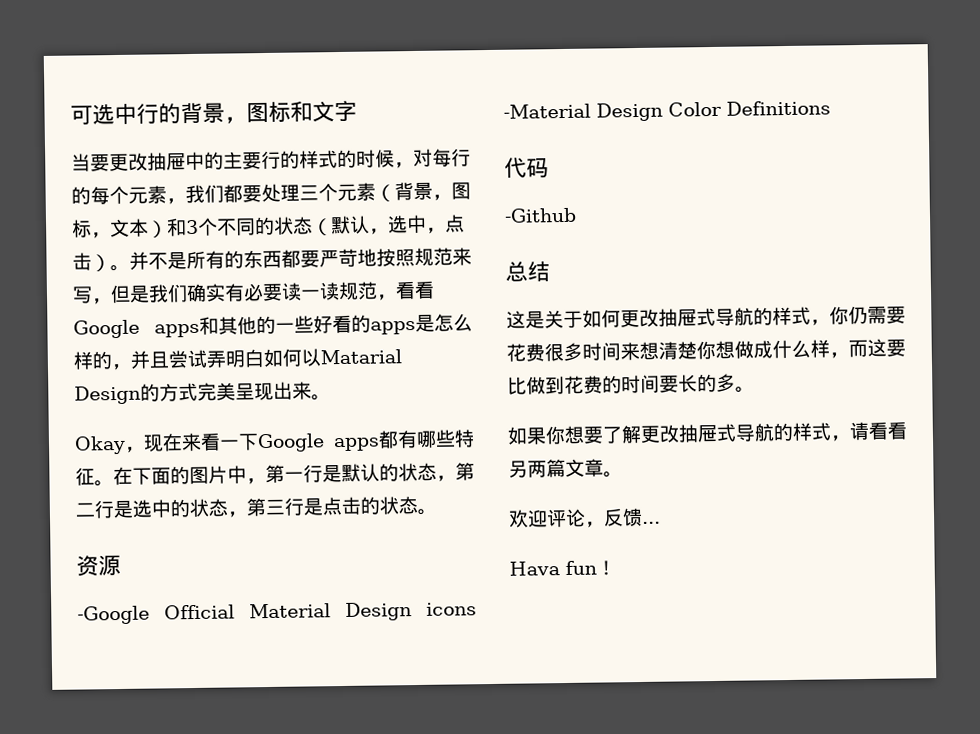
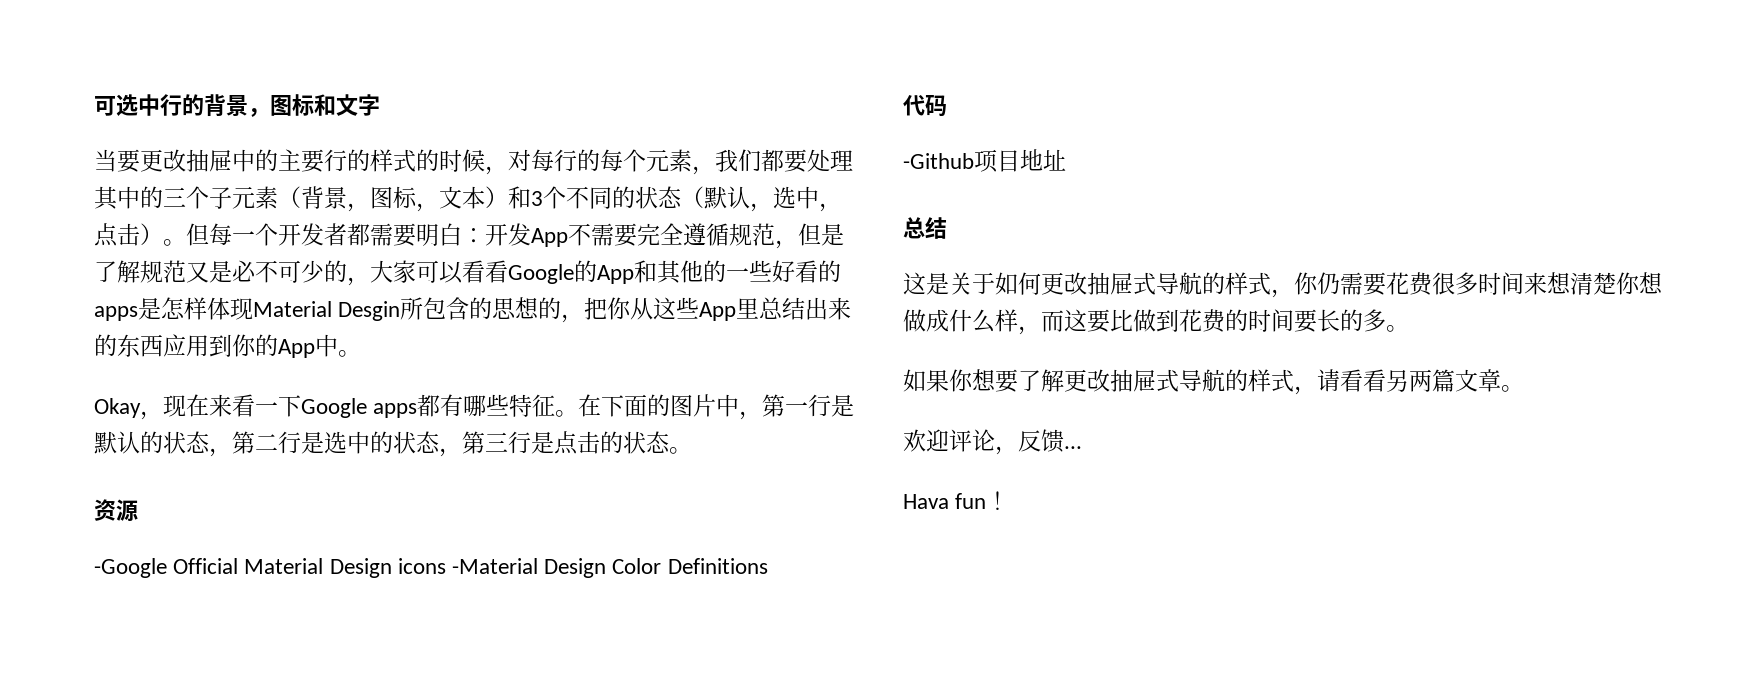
[299,183,338,202] 三个 -> [94,186,232,210] 其中的三个子
[129,247,472,270] [72,281,397,305] 并不是所有的东西都要严苛地按照规范来写，但是我们确实有必要读一读规范， -> [186,223,844,249] [94,260,463,286] 但每一个开发者都需要明白：开发App不需要完全遵循规范，但是了解规范又是必不可少的，大家可以
[154,323,200,338] apps -> [574,260,634,284] 的App
[453,313,473,332] [73,348,402,371] [74,381,312,405] 么样的，并且尝试弄明白如何以Matarial Design的方式完美呈现出来 -> [184,297,852,323] [94,334,338,358] 样体现Material Desgin所包含的思想的，把你从这些App里总结出来的东西应用到你的App中
(577, 215) none -> [974,149,1066,173] 项目地址

